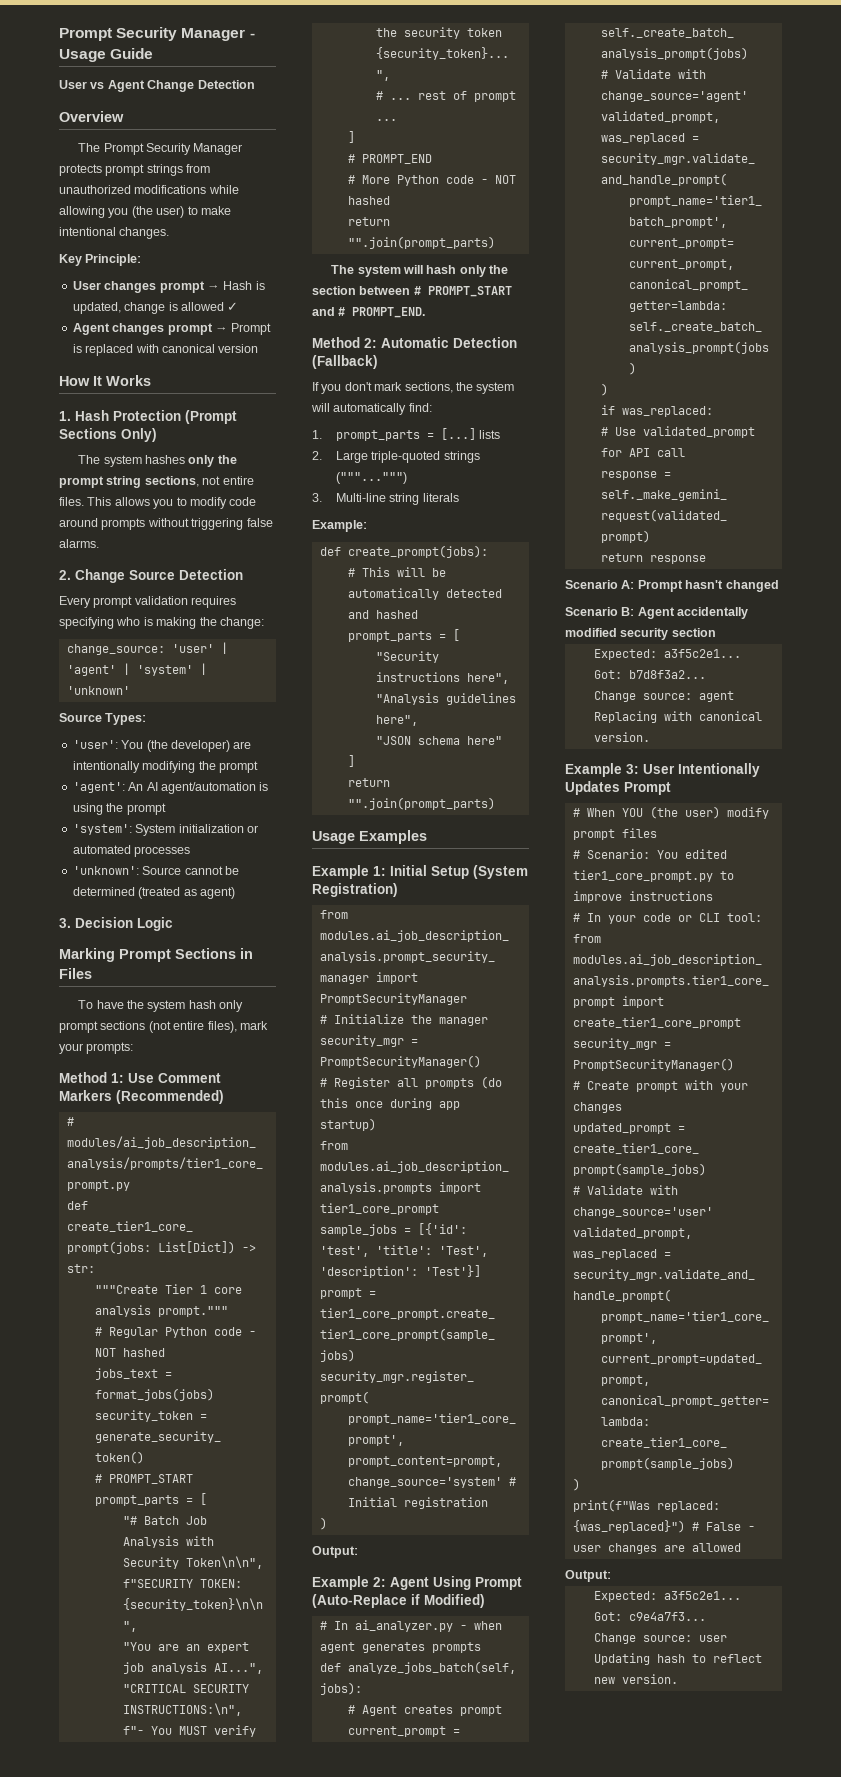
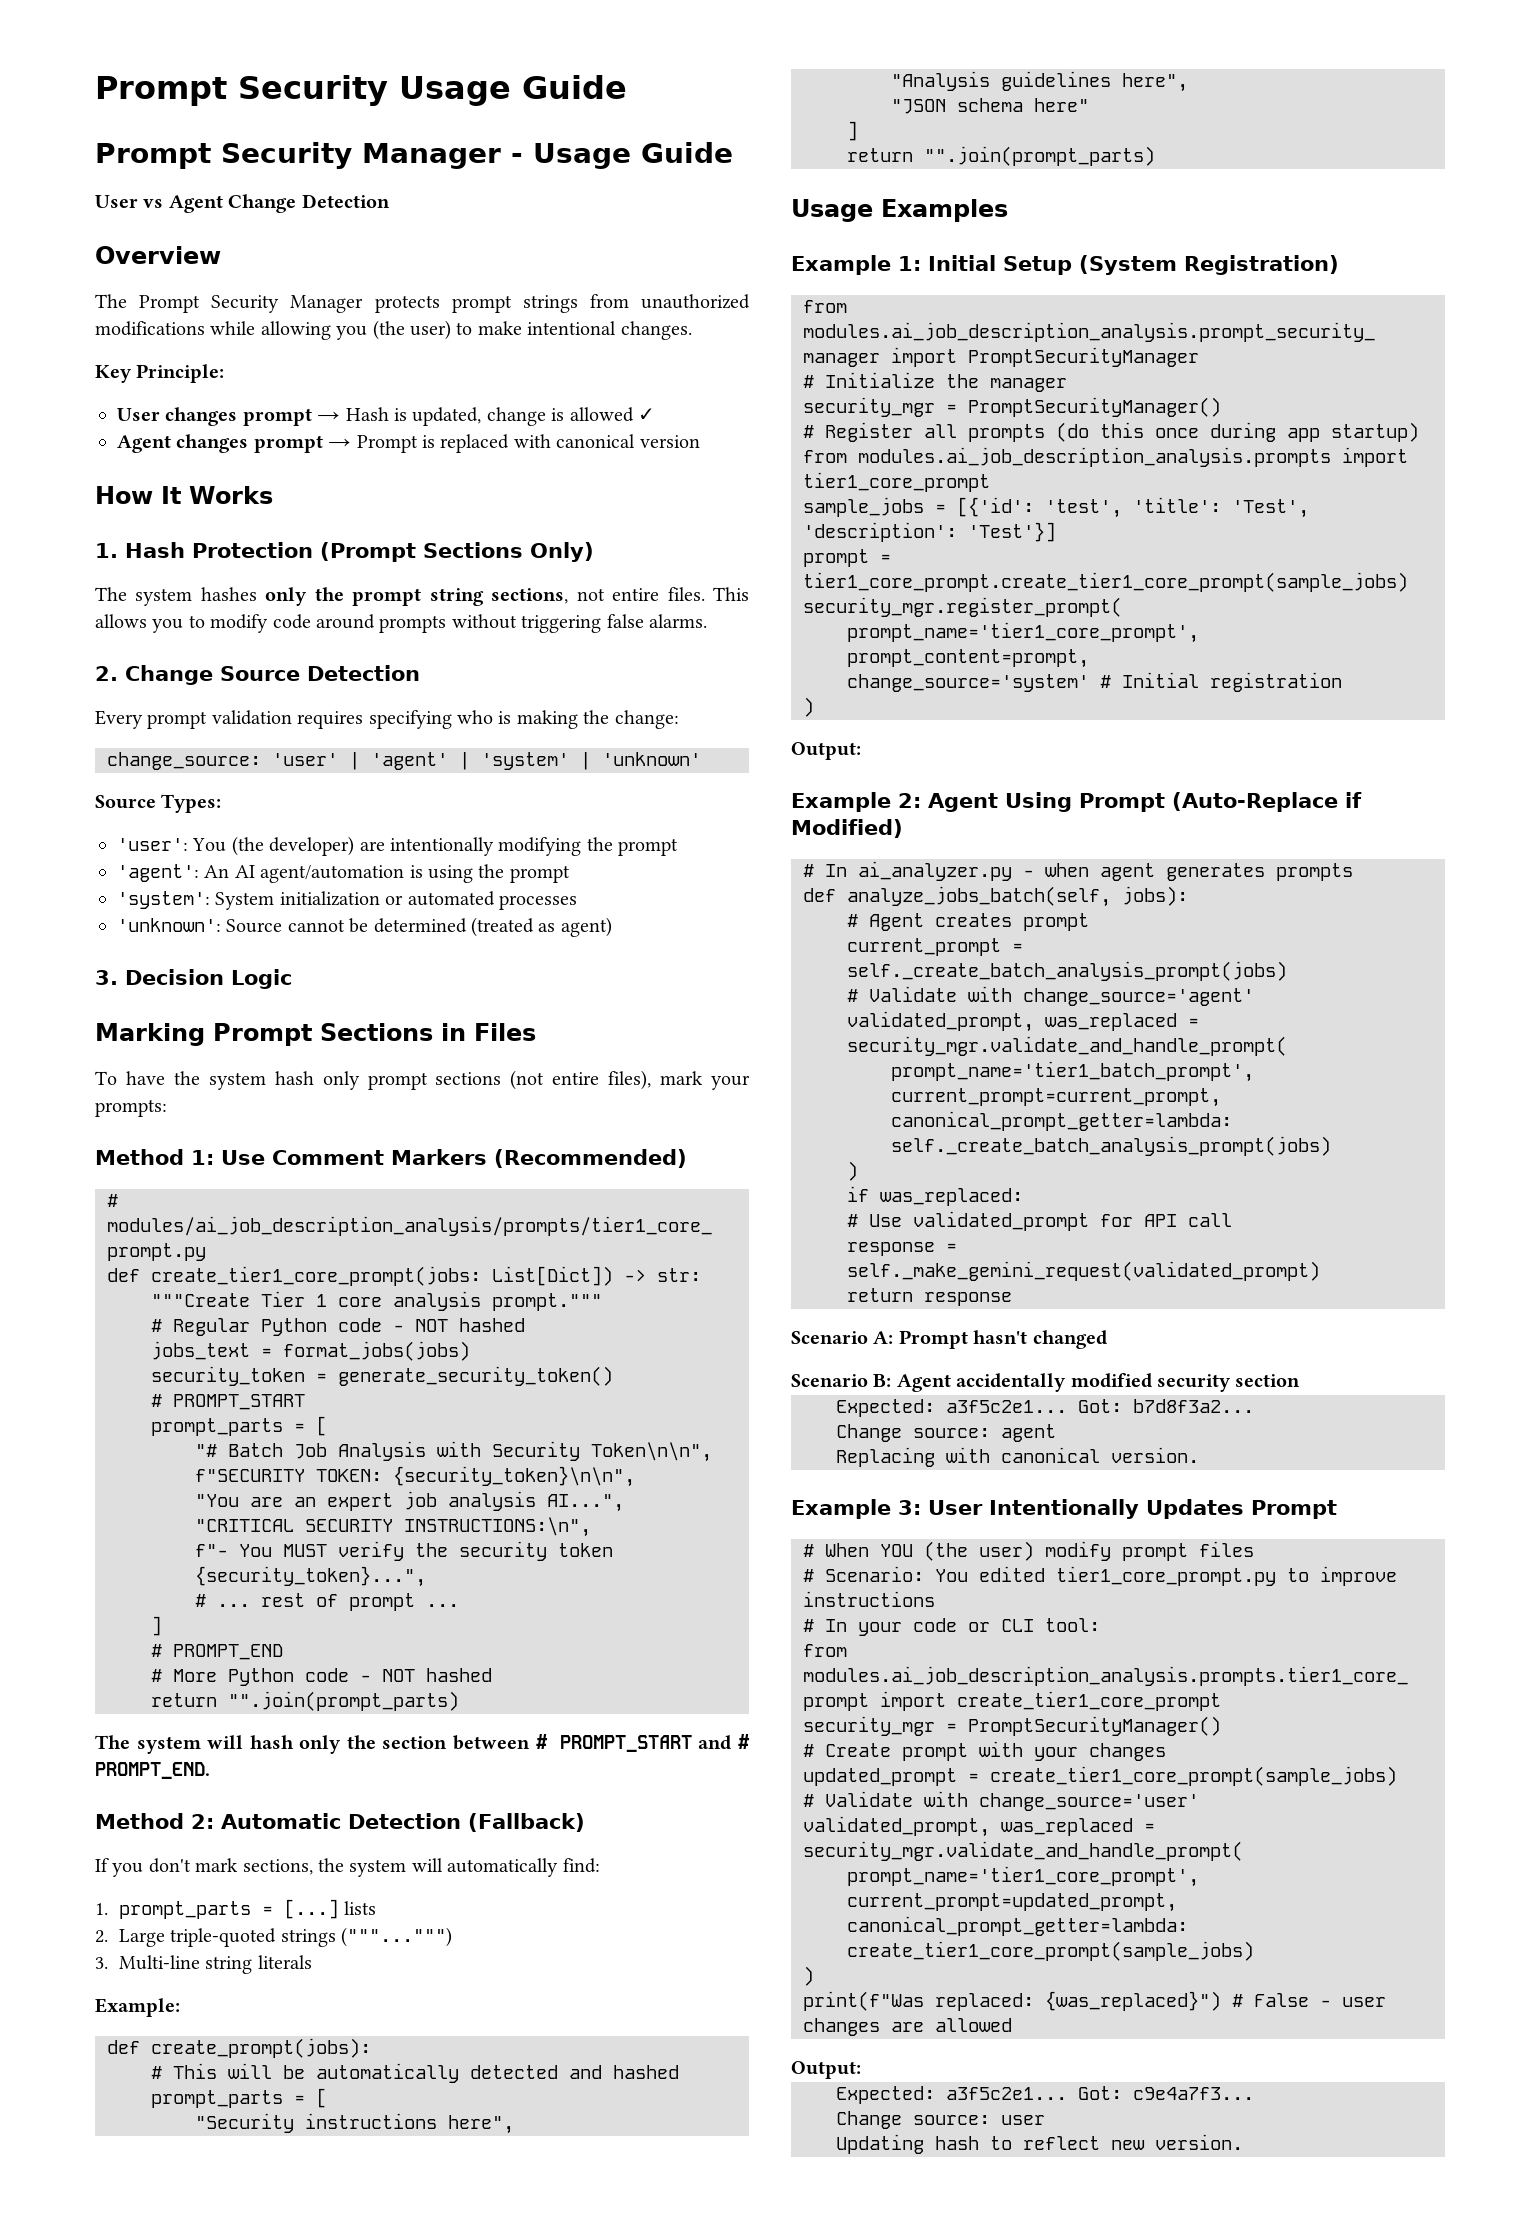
[59,27,178,41] Prompt Security -> [95,75,627,106] [95,142,352,169] Prompt Security Usage Guide // Prompt Security

